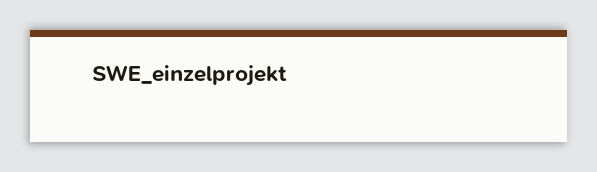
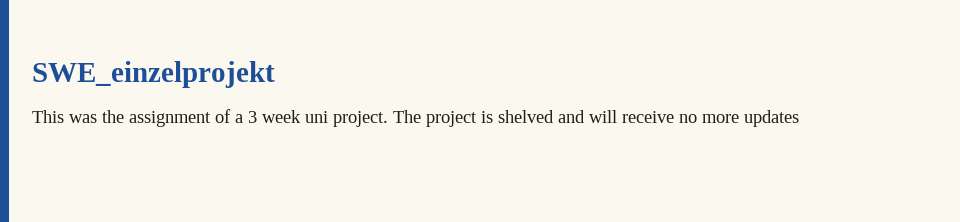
(287, 75) none -> [32,109,799,127] // This was the assignment of a 3 week uni project. The project is shelved and will receive no more updates

